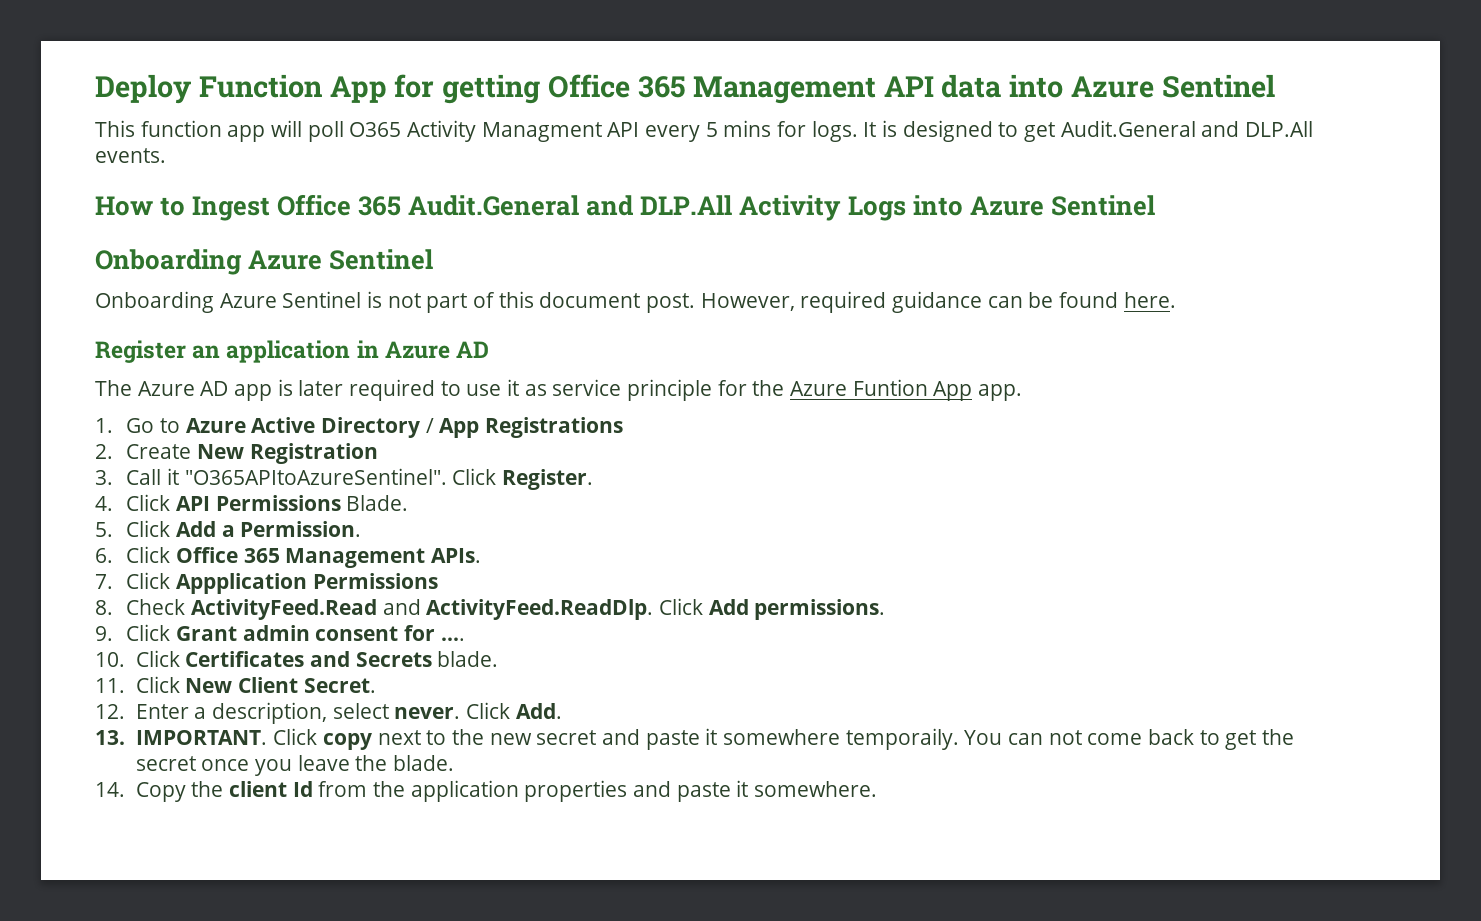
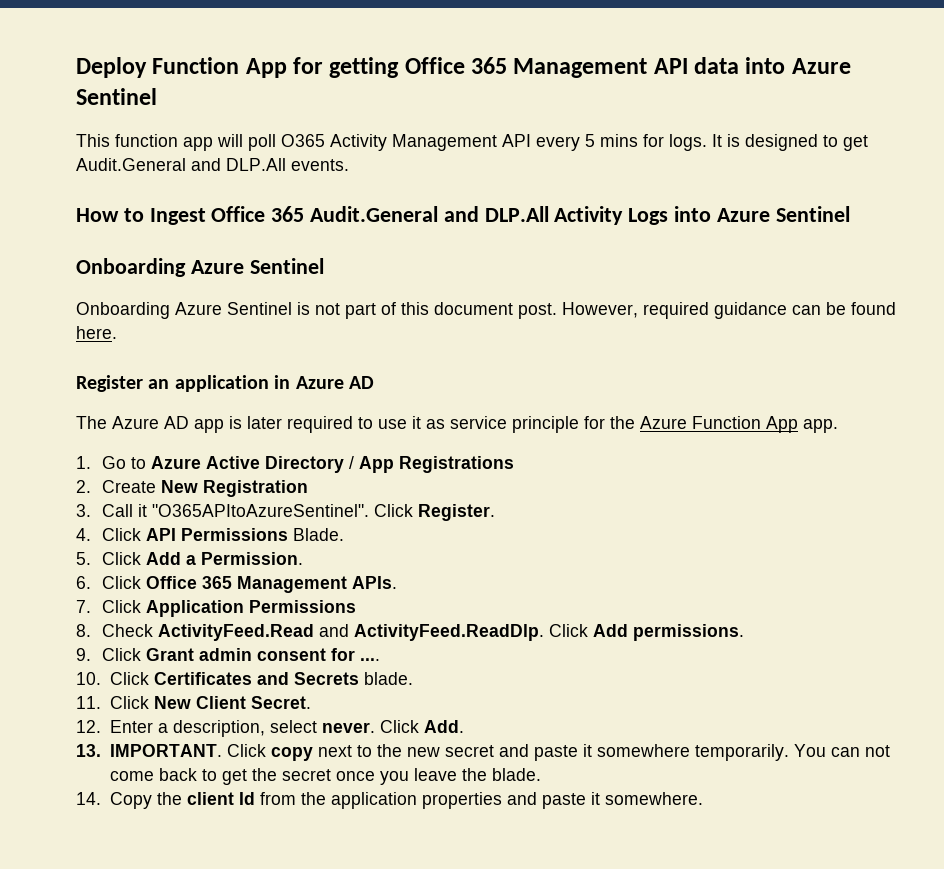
[481,122,602,142] Managment -> [392,134,497,151] Management
[852,379,928,396] Funtion -> [692,416,761,429] Function
[175,573,307,594] Appplication -> [145,600,244,617] Application
[845,728,959,750] temporaily. -> [694,744,789,761] temporarily.

